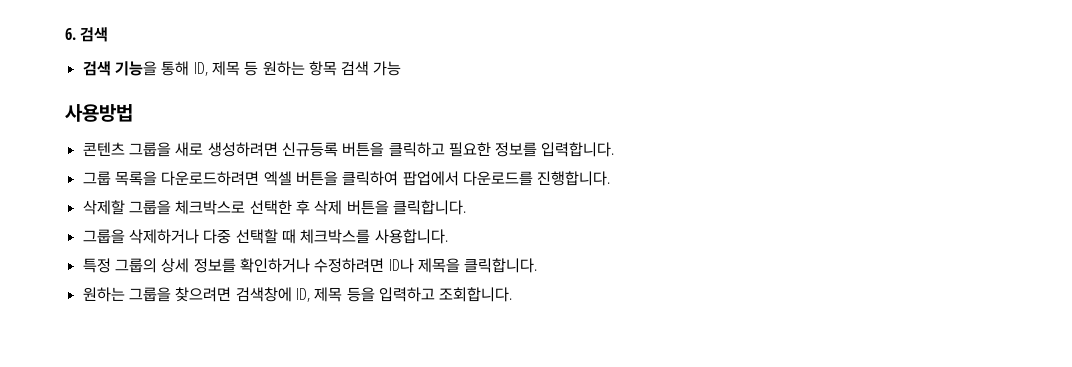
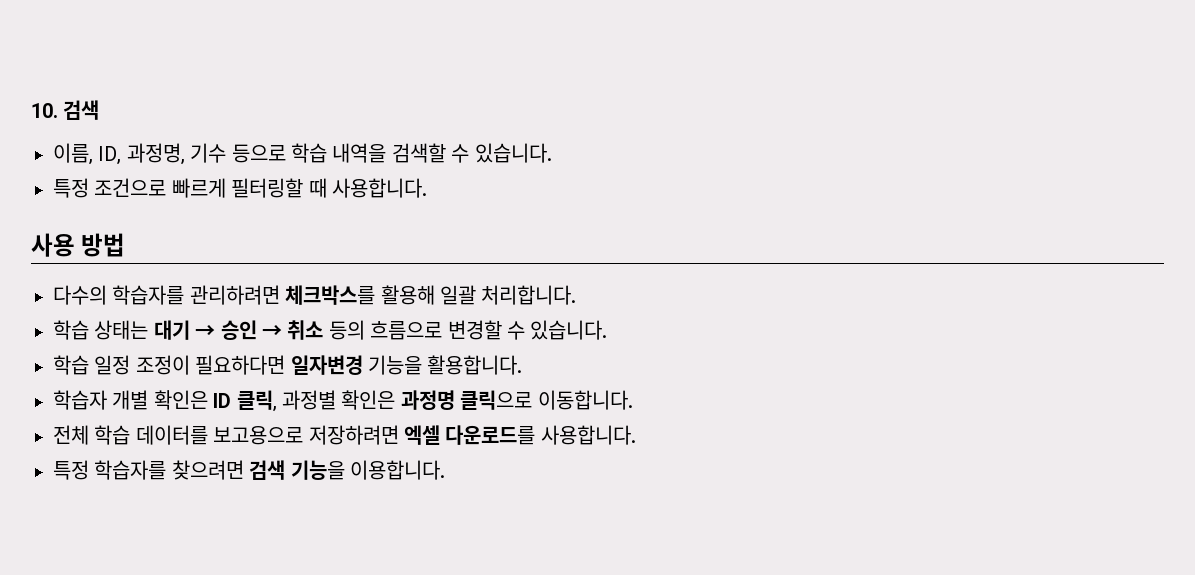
[65,28,76,40] 6. -> [31,103,58,118] 10.
[82,61,402,76] [65,104,133,122] [82,142,615,157] [82,171,611,186] [82,200,466,215] [82,229,448,244] [82,258,538,273] [82,287,513,302] 검색 기능을 통해 ID, 제목 등 원하는 항목 검색 가능 // 사용방법 // 콘텐츠 그룹을 새로 생성하려면 신규등록 버튼을 클릭하고 필요한 정보를 입력합니다. // 그룹 목록을 다운로드하려면 엑셀 버튼을 클릭하여 팝업에서 다운로드를 진행합니다. // 삭제할 그룹을 체크박스로 선택한 후 삭제 버튼을 클릭합니다. // 그룹을 삭제하거나 다중 선택할 때 체크박스를 사용합니다. // 특정 그룹의 상세 정보를 확인하거나 수정하려면 ID나 제목을 클릭합니다. // 원하는 그룹을 찾으려면 검색창에 ID, 제목 등을 입력하고 조회합니다. -> [53,143,552,165] [53,178,427,198] [31,233,126,257] [53,285,577,305] [53,320,608,340] [53,355,523,375] [53,390,633,412] [53,425,636,445] [53,460,445,480] 이름, ID, 과정명, 기수 등으로 학습 내역을 검색할 수 있습니다. // 특정 조건으로 빠르게 필터링할 때 사용합니다. // 사용 방법 // 다수의 학습자를 관리하려면 체크박스를 활용해 일괄 처리합니다. // 학습 상태는 대기 → 승인 → 취소 등의 흐름으로 변경할 수 있습니다. // 학습 일정 조정이 필요하다면 일자변경 기능을 활용합니다. // 학습자 개별 확인은 ID 클릭, 과정별 확인은 과정명 클릭으로 이동합니다. // 전체 학습 데이터를 보고용으로 저장하려면 엑셀 다운로드를 사용합니다. // 특정 학습자를 찾으려면 검색 기능을 이용합니다.

